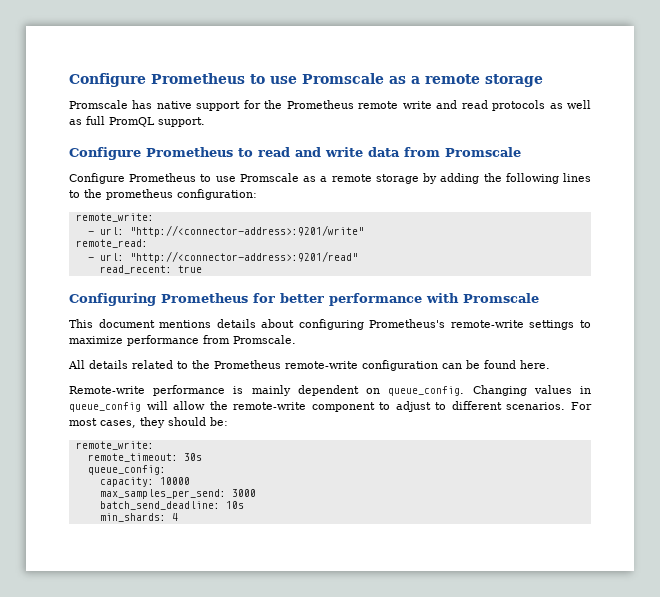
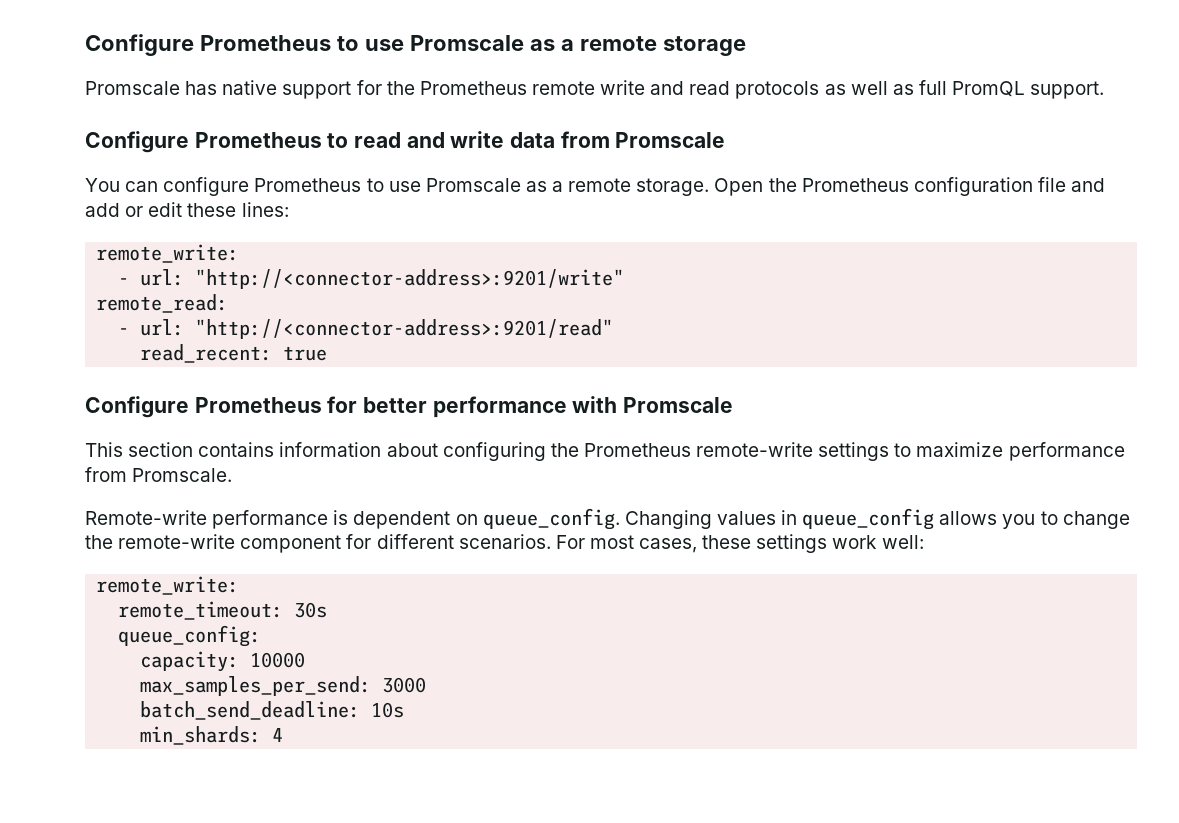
[69,173,591,184] [69,189,257,200] Configure Prometheus to use Promscale as a remote storage by adding the following lines to the prometheus configuration: -> [85,177,1106,196] [85,202,289,217] You can configure Prometheus to use Promscale as a remote storage. Open the Prometheus configuration file and add or edit these lines:
[69,293,156,306] Configuring -> [85,396,189,418] Configure
[98,319,446,330] document mentions details about configuring Prometheus's -> [128,442,691,461] section contains information about configuring the Prometheus
[68,360,550,371] // All details related to the Prometheus remote-write configuration can be found here. -> (233, 475) none
[251,385,291,396] mainly -> (349, 517) none
[146,401,447,412] will allow the remote-write component to adjust to -> [939,511,1130,529] [85,534,372,553] allows you to change the remote-write component for
[140,417,228,428] they should be: -> [702,534,924,553] these settings work well:

